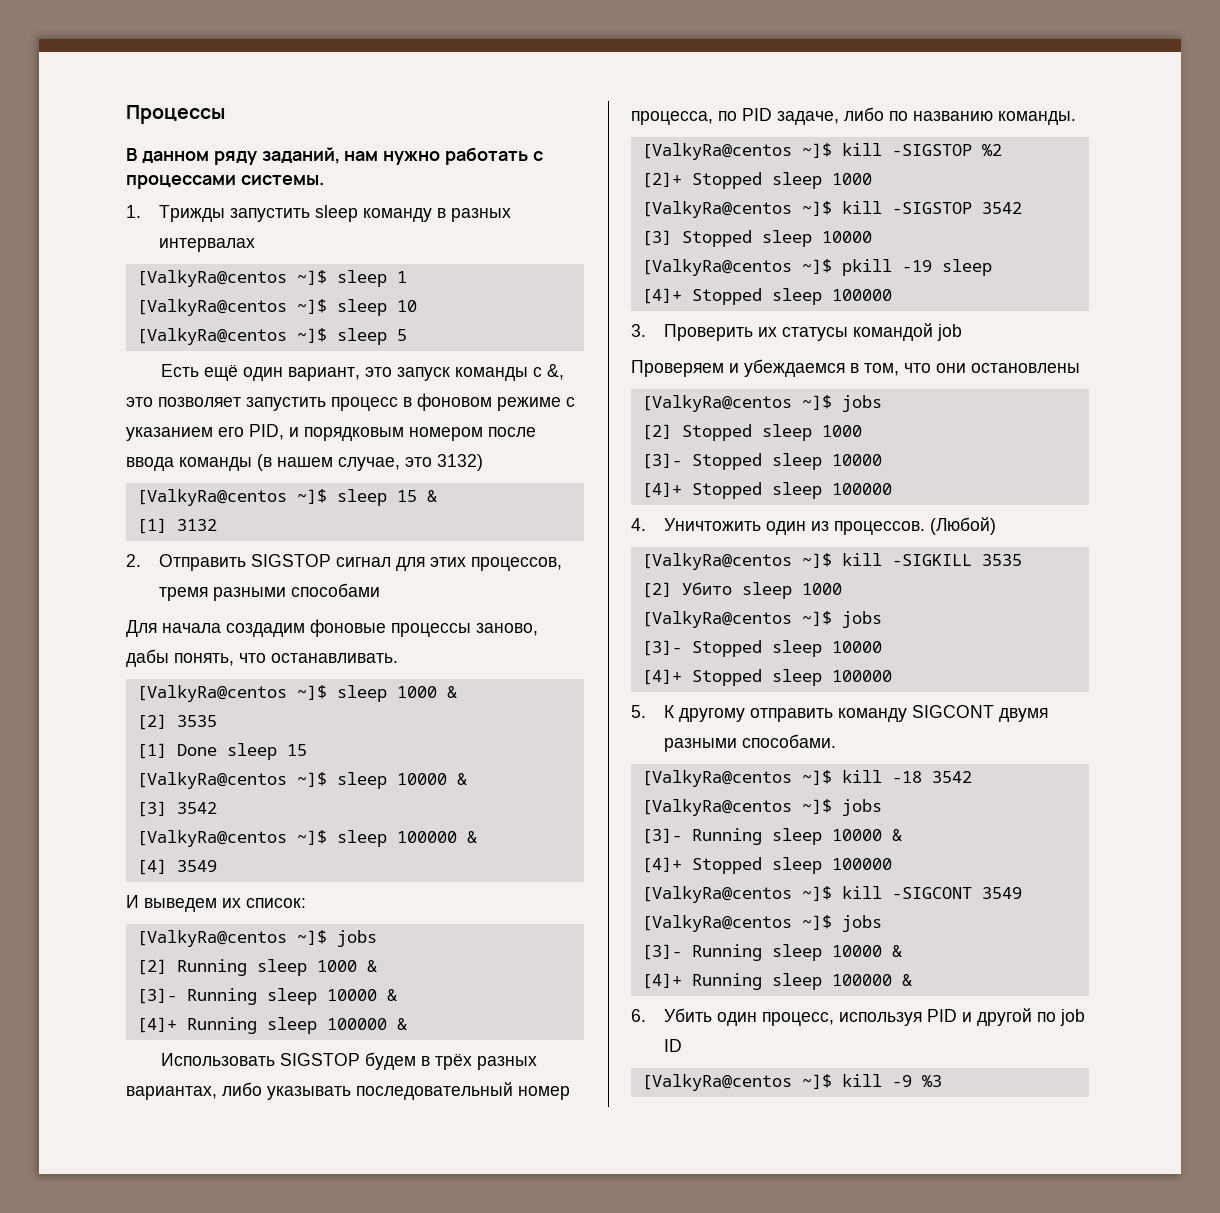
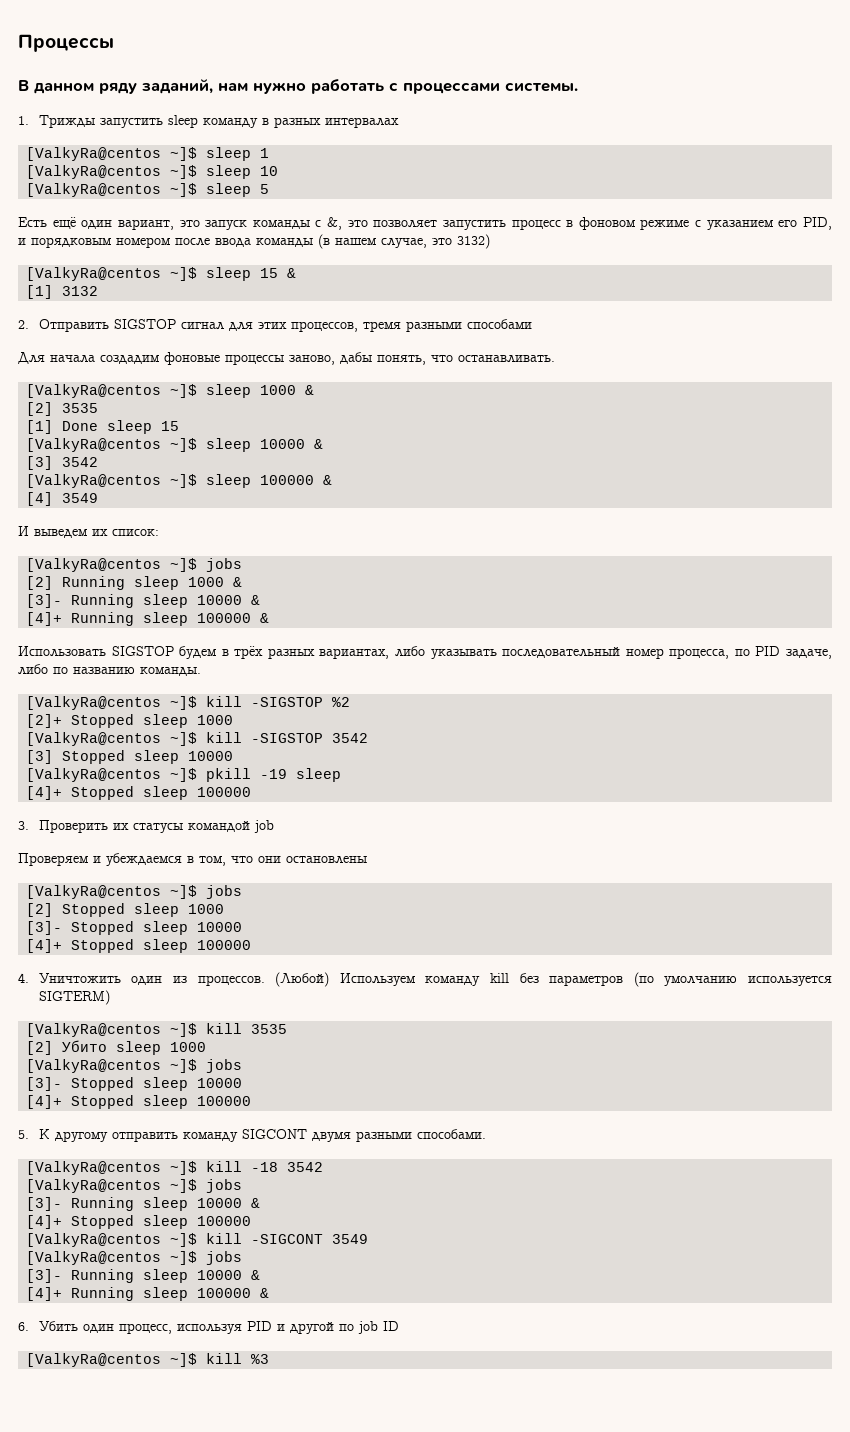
[641,553,972,570] // [ValkyRa@centos ~]$ kill -SIGKILL -> [339,972,833,987] [38,990,110,1005] [26,1023,243,1037] Используем команду kill без параметров (по умолчанию используется SIGTERM) // [ValkyRa@centos ~]$ kill
[891,1075,912,1087] -9 -> (243, 1358) none

